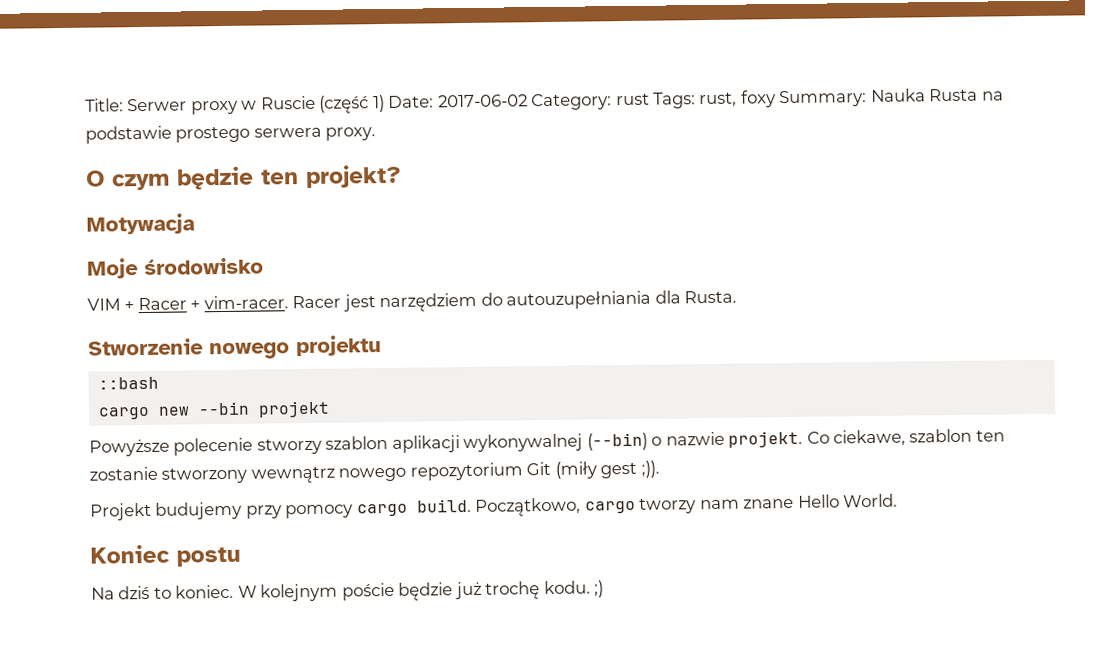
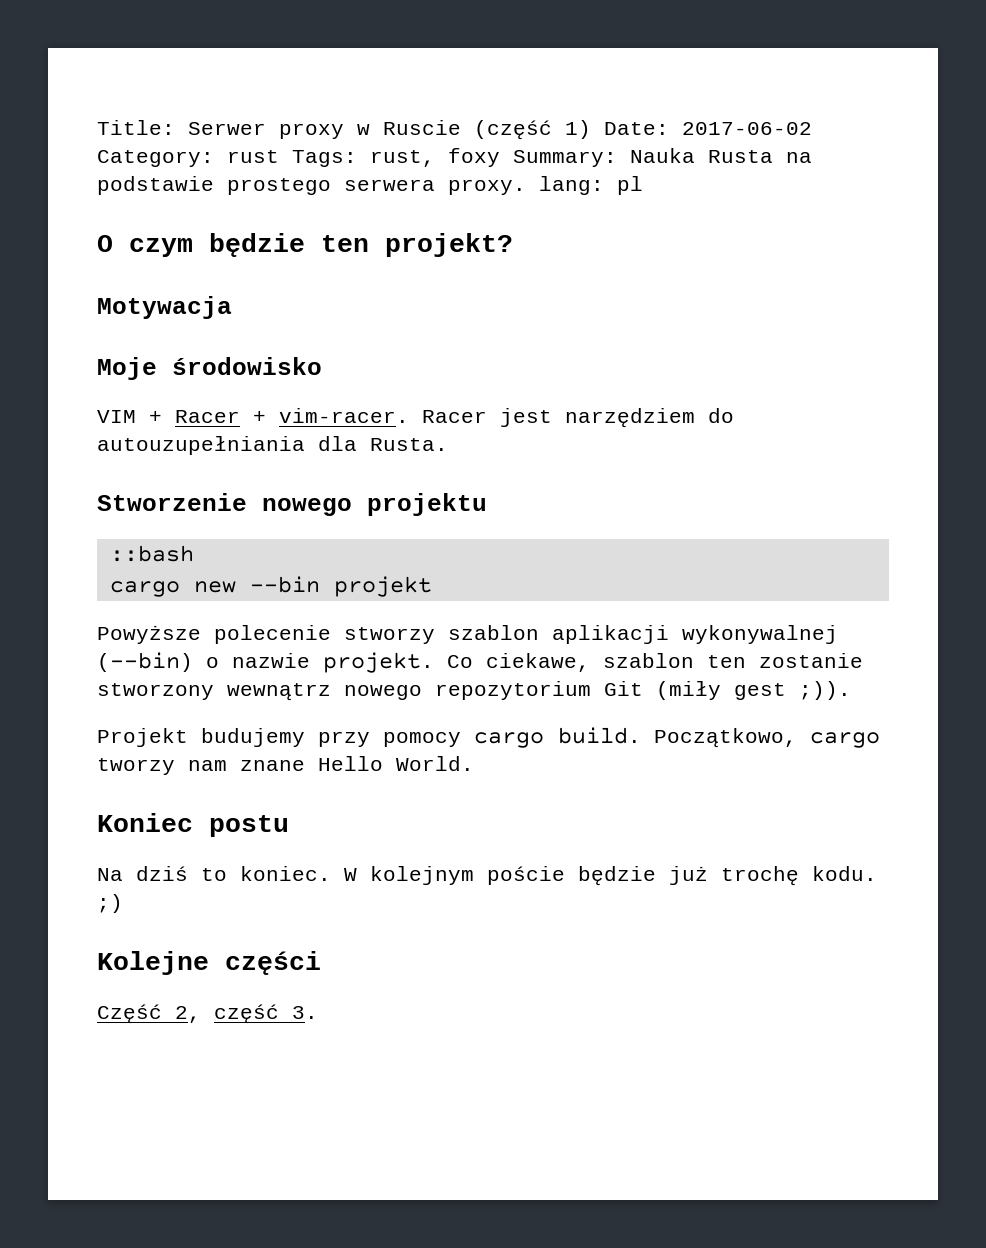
(377, 134) none -> [539,176,643,195] lang: pl
(605, 589) none -> [97,951,321,975] [97,1004,318,1024] // Kolejne części // Część 2, część 3.

